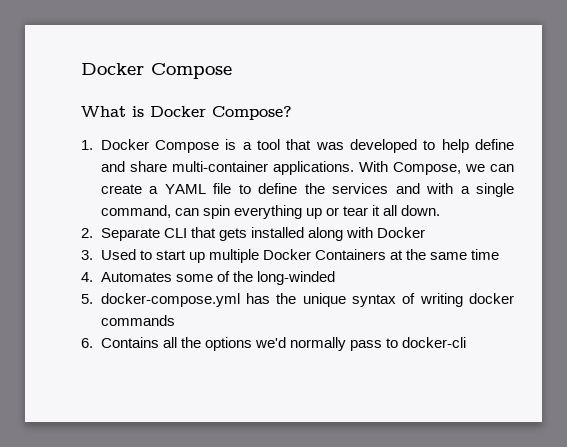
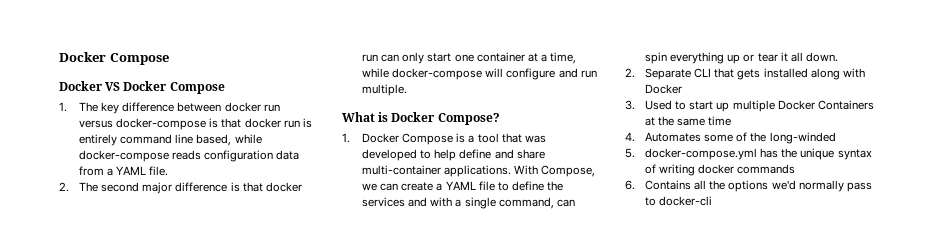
[81,63,232,79] Docker Compose -> [59,52,169,65] [59,81,225,94] [59,102,280,114] [79,118,312,130] [79,134,262,146] [79,150,300,162] [79,166,169,176] [59,182,302,194] [362,52,576,64] [362,68,597,80] [362,84,408,96] Docker Compose // Docker VS Docker Compose // 1. The key difference between docker run versus docker-compose is that docker run is entirely command line based, while docker-compose reads configuration data from a YAML file. // 2. The second major difference is that docker run can only start one container at a time, while docker-compose will configure and run multiple.

